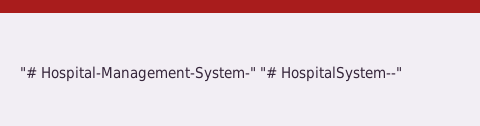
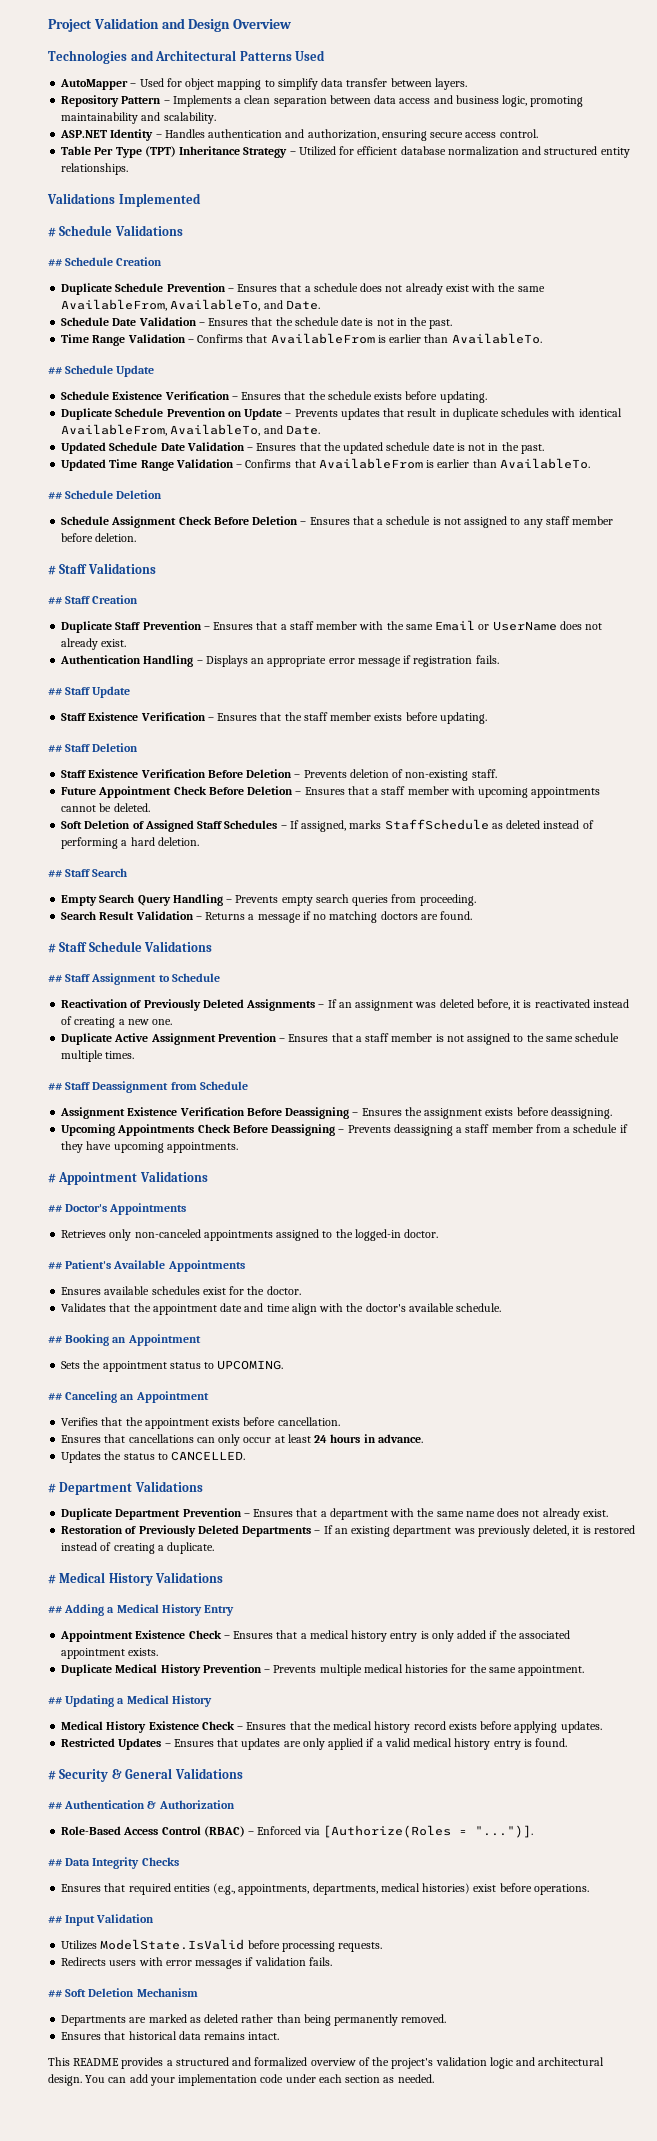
[20,66,403,82] "# Hospital-Management-System-" "# HospitalSystem--" -> [48,18,292,32] [48,50,326,64] [60,78,467,90] [61,95,584,107] [61,112,216,124] [60,129,538,141] [61,146,630,158] [61,163,129,175] [47,193,201,207] [48,225,183,237] [48,257,163,266] [61,283,545,295] [61,299,320,311] [61,317,453,329] [61,333,542,346] [48,365,155,377] [61,391,487,403] [61,408,622,420] [61,424,320,436] [61,442,544,454] [61,458,590,471] [48,490,163,499] [61,516,614,528] [61,533,137,542] [48,563,156,575] [48,595,139,604] [61,620,603,633] [61,638,127,650] [60,655,499,667] [48,686,131,698] [61,712,487,724] [48,743,139,752] [61,769,497,781] [61,786,601,798] [61,803,150,812] [61,819,594,832] [61,837,199,849] [48,868,128,877] [61,894,476,906] [61,911,473,923] [48,941,213,953] [48,973,220,985] [61,999,629,1011] [61,1016,173,1028] [61,1033,620,1045] [61,1050,135,1062] [48,1081,248,1093] [60,1107,612,1119] [61,1124,628,1136] [61,1141,238,1153] [48,1171,208,1185] [48,1203,187,1215] [61,1229,439,1241] [48,1260,245,1272] [61,1286,301,1295] [61,1303,502,1315] [48,1334,201,1346] [61,1360,284,1372] [48,1391,209,1403] [61,1417,340,1429] [61,1434,423,1446] [61,1451,246,1463] [48,1481,203,1495] [61,1508,608,1520] [61,1525,635,1537] [61,1542,215,1554] [48,1572,224,1586] [48,1604,235,1616] [60,1630,570,1642] [61,1648,159,1659] [61,1664,585,1676] [48,1695,212,1707] [61,1721,602,1733] [61,1738,568,1750] [48,1768,243,1782] [48,1800,235,1809] [61,1825,533,1838] [48,1857,179,1869] [61,1883,589,1895] [48,1914,155,1926] [61,1939,383,1952] [61,1957,332,1969] [48,1988,198,1997] [61,2014,447,2026] [61,2031,280,2040] [48,2057,605,2069] [48,2074,434,2086] Project Validation and Design Overview // Technologies and Architectural Patterns Used // AutoMapper – Used for object mapping to simplify data transfer between layers. // Repository Pattern – Implements a clean separation between data access and business logic, promoting maintainability and scalability. // ASP.NET Identity – Handles authentication and authorization, ensuring secure access control. // Table Per Type (TPT) Inheritance Strategy – Utilized for efficient database normalization and structured entity relationships. // Validations Implemented // # Schedule Validations // ## Schedule Creation // Duplicate Schedule Prevention – Ensures that a schedule does not already exist with the same AvailableFrom, AvailableTo, and Date. // Schedule Date Validation – Ensures that the schedule date is not in the past. // Time Range Validation – Confirms that AvailableFrom is earlier than AvailableTo. // ## Schedule Update // Schedule Existence Verification – Ensures that the schedule exists before updating. // Duplicate Schedule Prevention on Update – Prevents updates that result in duplicate schedules with identical AvailableFrom, AvailableTo, and Date. // Updated Schedule Date Validation – Ensures that the updated schedule date is not in the past. // Updated Time Range Validation – Confirms that AvailableFrom is earlier than AvailableTo. // ## Schedule Deletion // Schedule Assignment Check Before Deletion – Ensures that a schedule is not assigned to any staff member before deletion. // # Staff Validations // ## Staff Creation // Duplicate Staff Prevention – Ensures that a staff member with the same Email or UserName does not already exist. // Authentication Handling – Displays an appropriate error message if registration fails. // ## Staff Update // Staff Existence Verification – Ensures that the staff member exists before updating. // ## Staff Deletion // Staff Existence Verification Before Deletion – Prevents deletion of non-existing staff. // Future Appointment Check Before Deletion – Ensures that a staff member with upcoming appointments cannot be deleted. // Soft Deletion of Assigned Staff Schedules – If assigned, marks StaffSchedule as deleted instead of performing a hard deletion. // ## Staff Search // Empty Search Query Handling – Prevents empty search queries from proceeding. // Search Result Validation – Returns a message if no matching doctors are found. // # Staff Schedule Validations // ## Staff Assignment to Schedule // Reactivation of Previously Deleted Assignments – If an assignment was deleted before, it is reactivated instead of creating a new one. // Duplicate Active Assignment Prevention – Ensures that a staff member is not assigned to the same schedule multiple times. // ## Staff Deassignment from Schedule // Assignment Existence Verification Before Deassigning – Ensures the assignment exists before deassigning. // Upcoming Appointments Check Before Deassigning – Prevents deassigning a staff member from a schedule if they have upcoming appointments. // # Appointment Validations // ## Doctor's Appointments // Retrieves only non-canceled appointments assigned to the logged-in doctor. // ## Patient's Available Appointments // Ensures available schedules exist for the doctor. // Validates that the appointment date and time align with the doctor's available schedule. // ## Booking an Appointment // Sets the appointment status to UPCOMING. // ## Canceling an Appointment // Verifies that the appointment exists before cancellation. // Ensures that cancellations can only occur at least 24 hours in advance. // Updates the status to CANCELLED. // # Department Validations // Duplicate Department Prevention – Ensures that a department with the same name does not already exist. // Restoration of Previously Deleted Departments – If an existing department was previously deleted, it is restored instead of creating a duplicate. // # Medical History Validations // ## Adding a Medical History Entry // Appointment Existence Check – Ensures that a medical history entry is only added if the associated appointment exists. // Duplicate Medical History Prevention – Prevents multiple medical histories for the same appointment. // ## Updating a Medical History // Medical History Existence Check – Ensures that the medical history record exists before applying updates. // Restricted Updates – Ensures that updates are only applied if a valid medical history entry is found. // # Security & General Validations // ## Authentication & Authorization // Role-Based Access Control (RBAC) – Enforced via [Authorize(Roles = "...")]. // ## Data Integrity Checks // Ensures that required entities (e.g., appointments, departments, medical histories) exist before operations. // ## Input Validation // Utilizes ModelState.IsValid before processing requests. // Redirects users with error messages if validation fails. // ## Soft Deletion Mechanism // Departments are marked as deleted rather than being permanently removed. // Ensures that historical data remains intact. // This README provides a structured and formalized overview of the project's validation logic and architectural design. You can add your implementation code under each section as needed.

